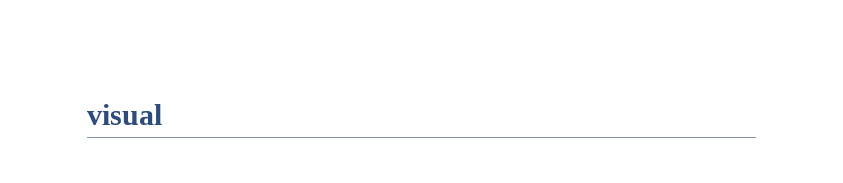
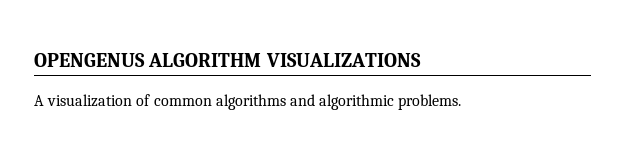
[87,104,162,125] visual -> [34,53,421,67] [34,94,462,110] OPENGENUS ALGORITHM VISUALIZATIONS // A visualization of common algorithms and algorithmic problems.

